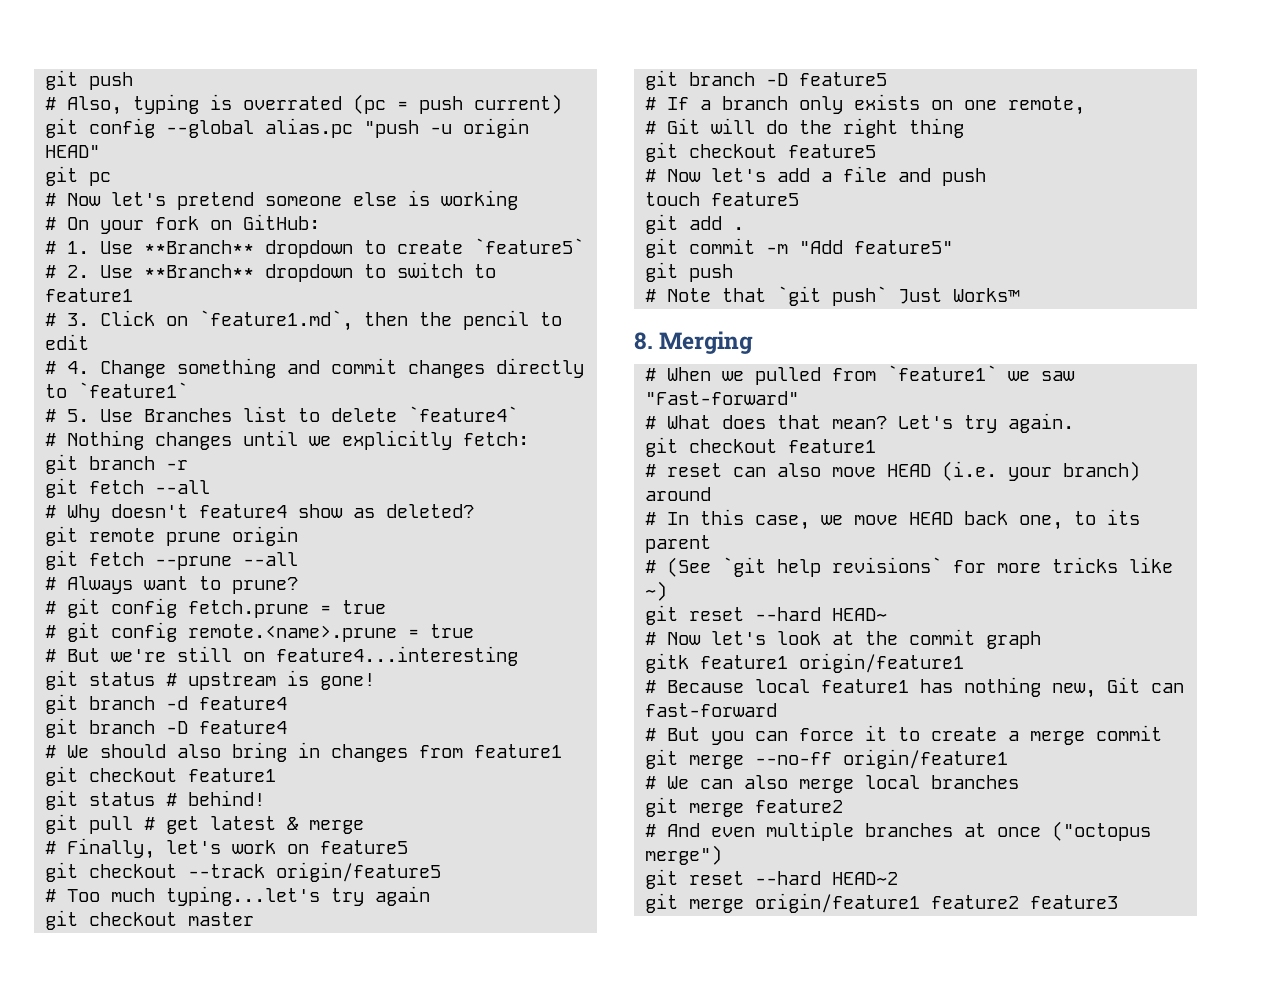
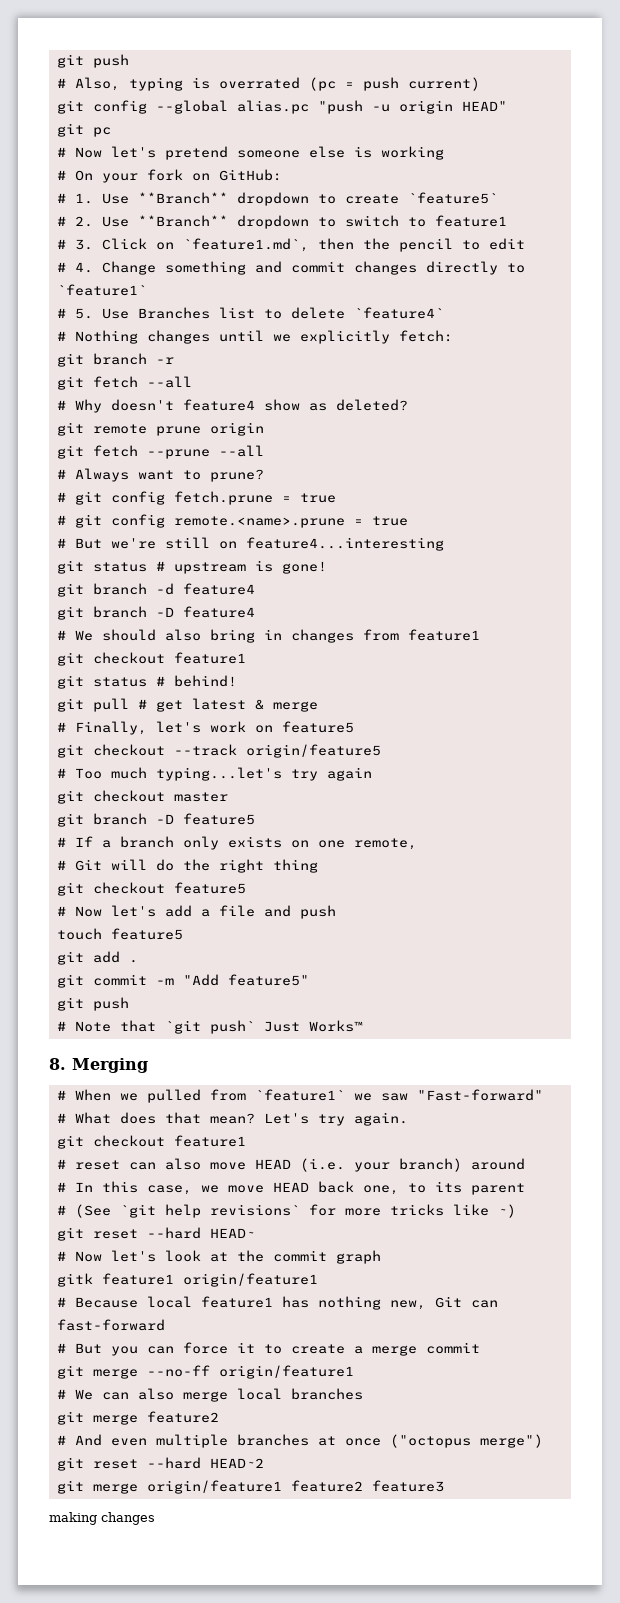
(1119, 902) none -> [49,1512,155,1525] // making changes

